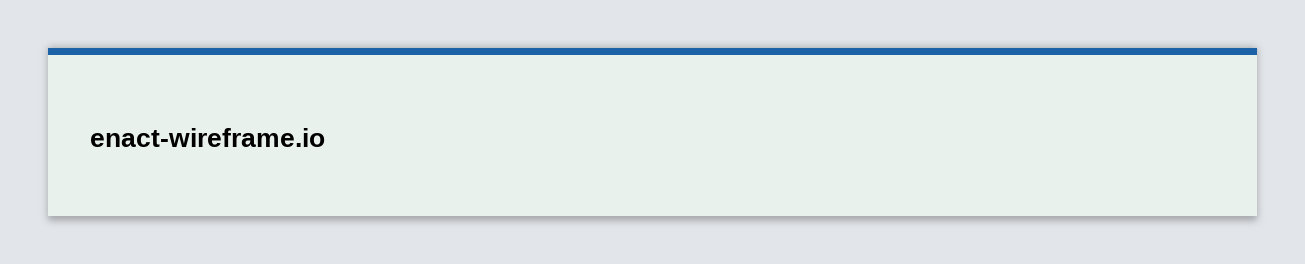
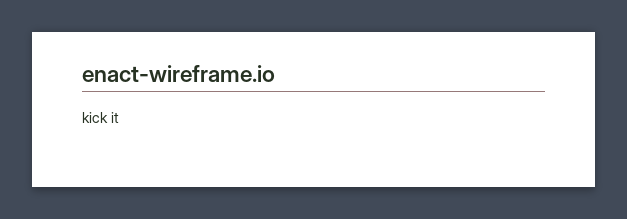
(325, 137) none -> [82,112,119,123] // kick it

